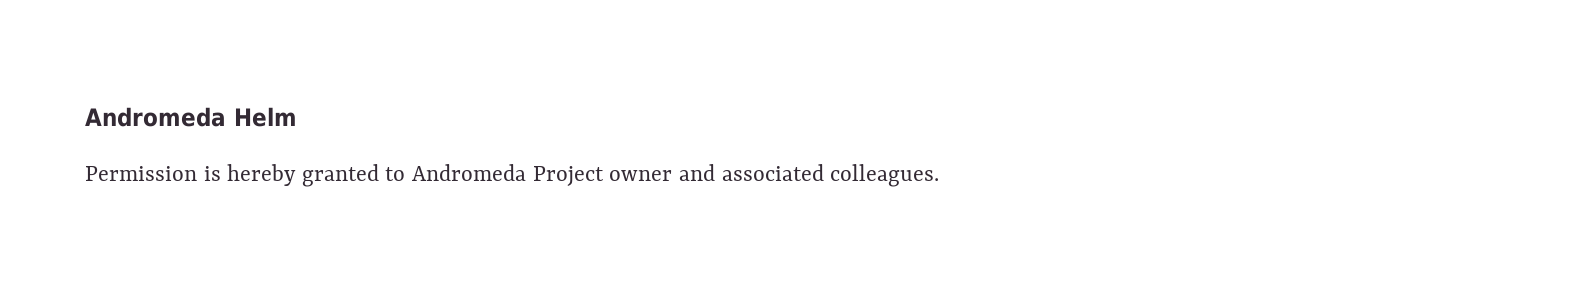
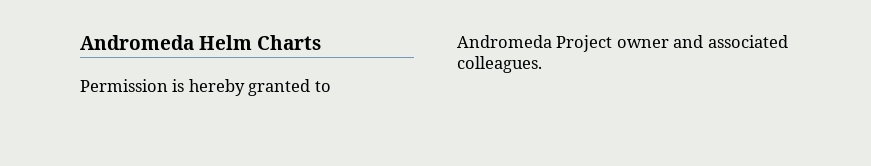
(297, 117) none -> [257,35,322,50] Charts

